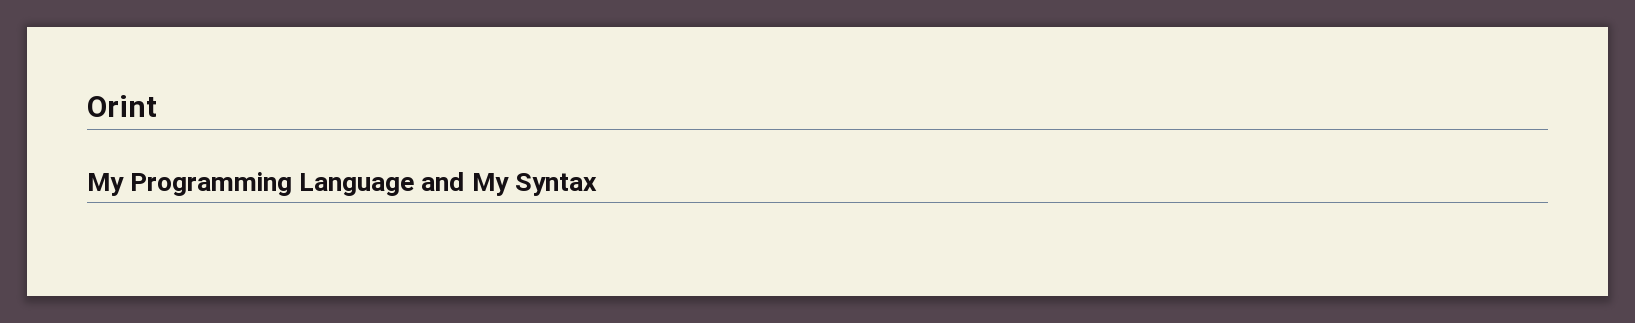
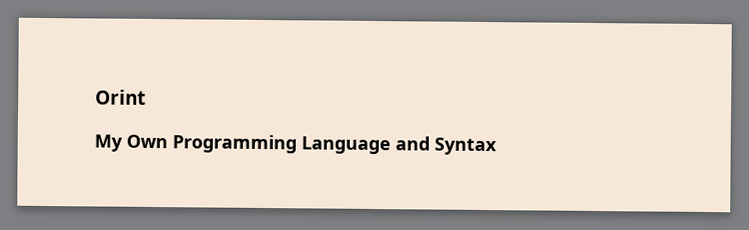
(124, 184) none -> [126,134,168,149] Own
[471,173,509,196] My -> (430, 143) none

